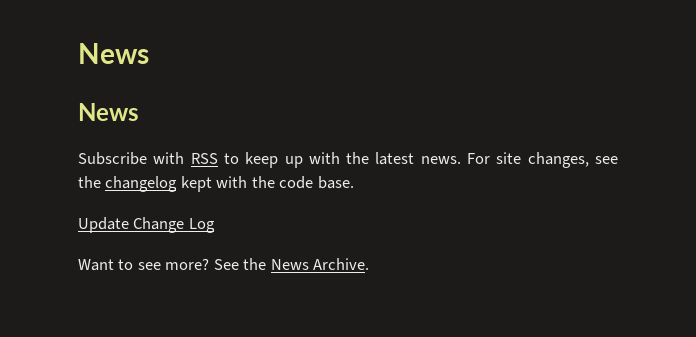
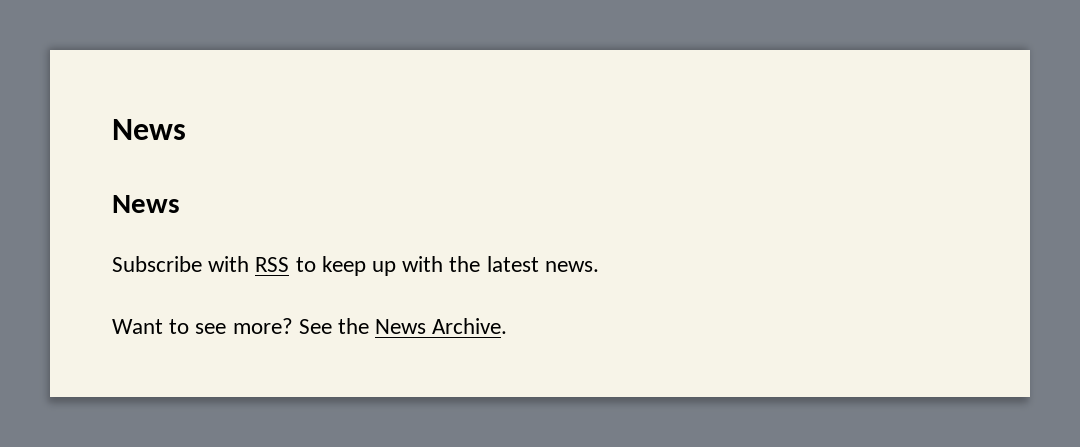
[467,152,619,168] [78,176,354,192] [78,217,215,233] For site changes, see the changelog kept with the code base. // Update Change Log -> (599, 266) none

